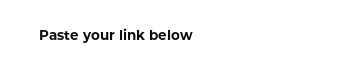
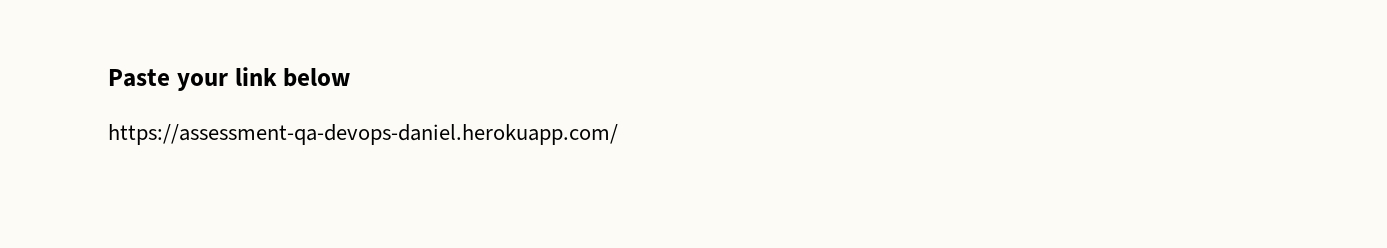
(193, 35) none -> [108,124,618,145] // https://assessment-qa-devops-daniel.herokuapp.com/

